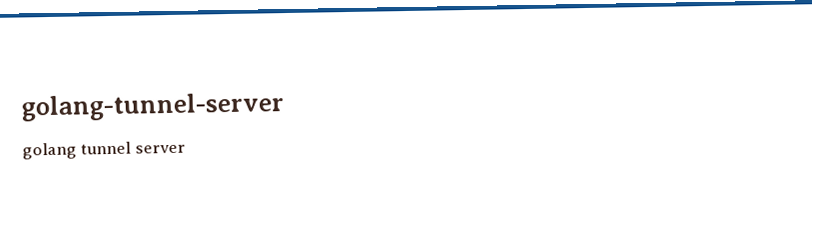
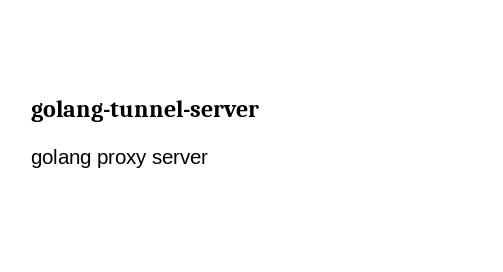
[80,141,132,155] tunnel -> [97,152,147,168] proxy

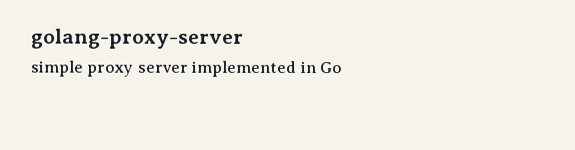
[31,100,259,122] [31,149,208,168] golang-tunnel-server // golang proxy server -> [31,28,244,49] [30,60,344,78] golang-proxy-server // simple proxy server implemented in Go

